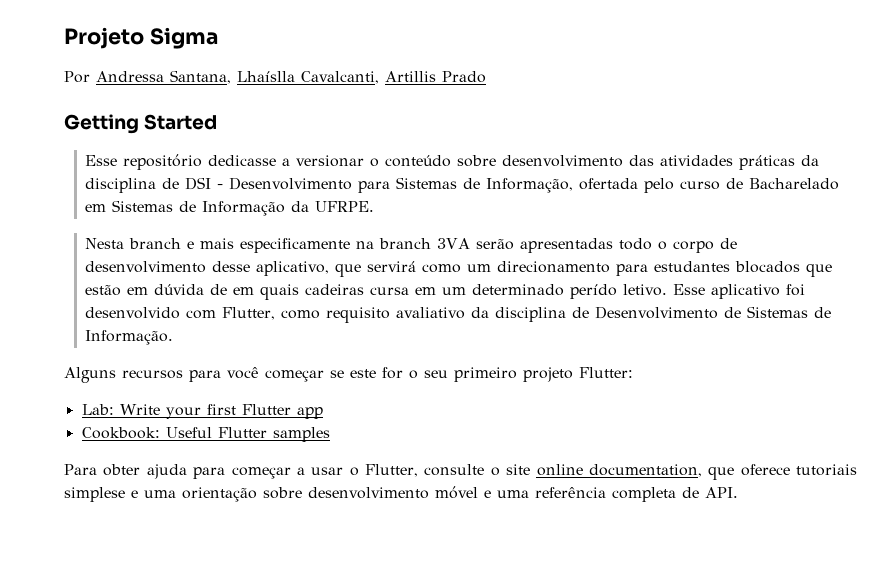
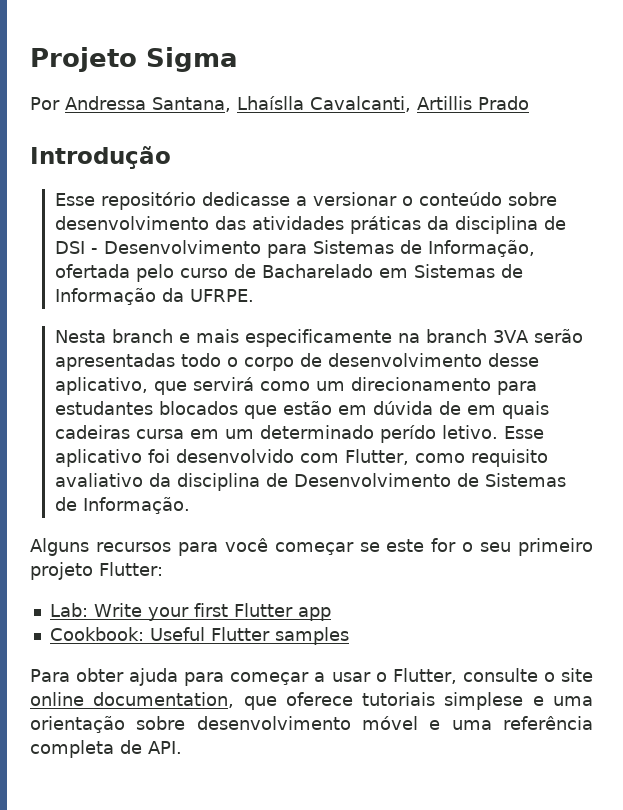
[64,114,218,134] Getting Started -> [30,146,171,169] Introdução

